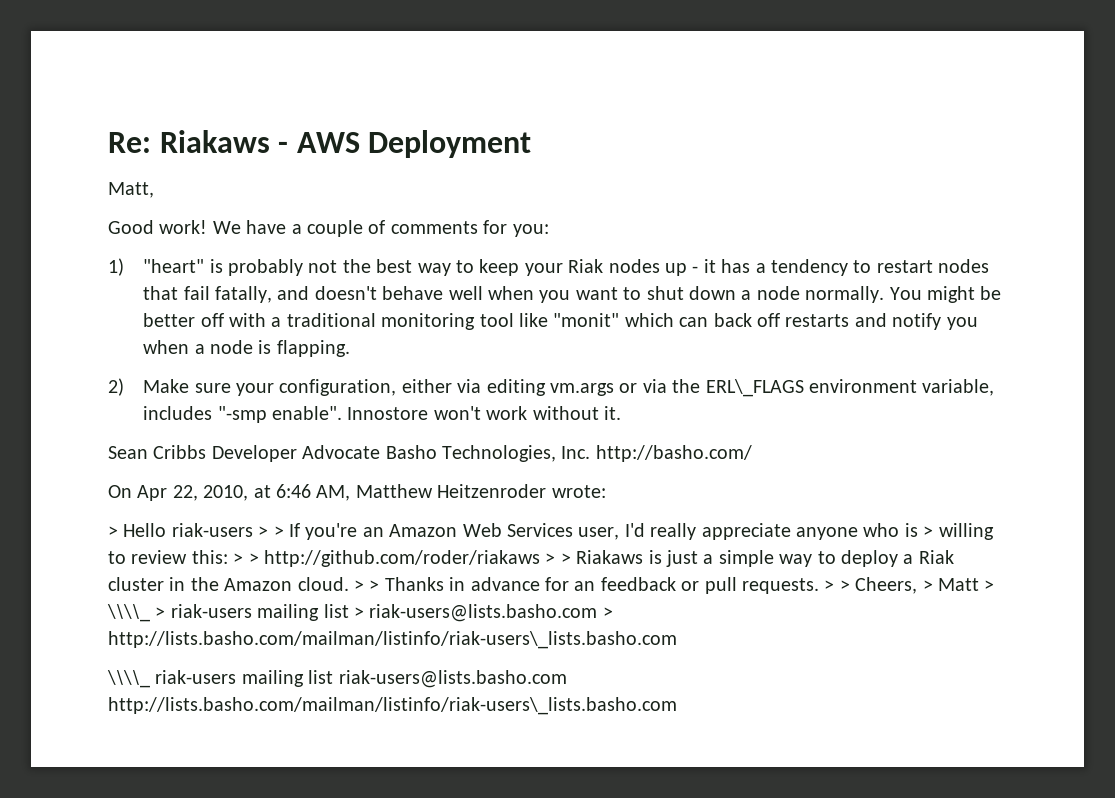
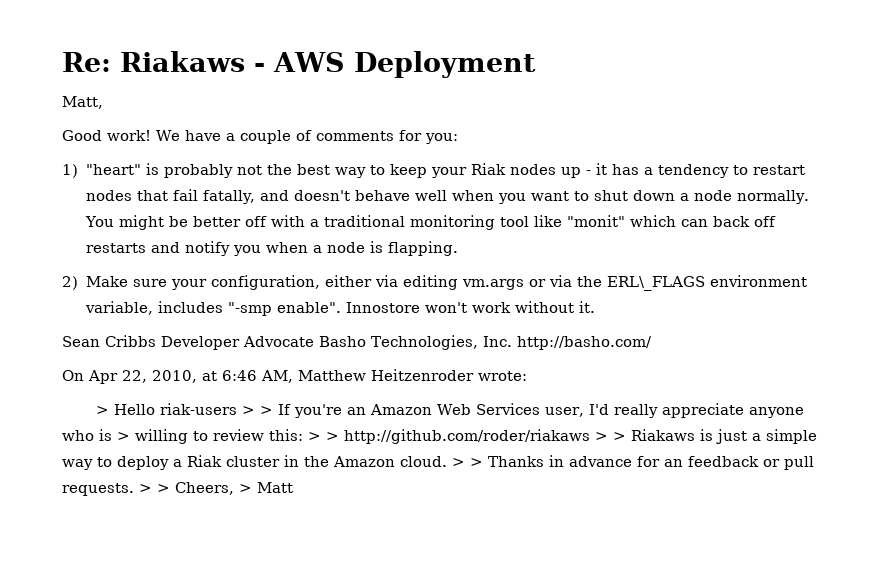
[984,580,995,591] [107,604,613,622] [108,631,677,649] [107,670,567,688] [108,697,677,715] > \\\\_ > riak-users mailing list > riak-users@lists.basho.com > http://lists.basho.com/mailman/listinfo/riak-users\_lists.basho.com // \\\\_ riak-users mailing list riak-users@lists.basho.com http://lists.basho.com/mailman/listinfo/riak-users\_lists.basho.com -> (293, 487) none

